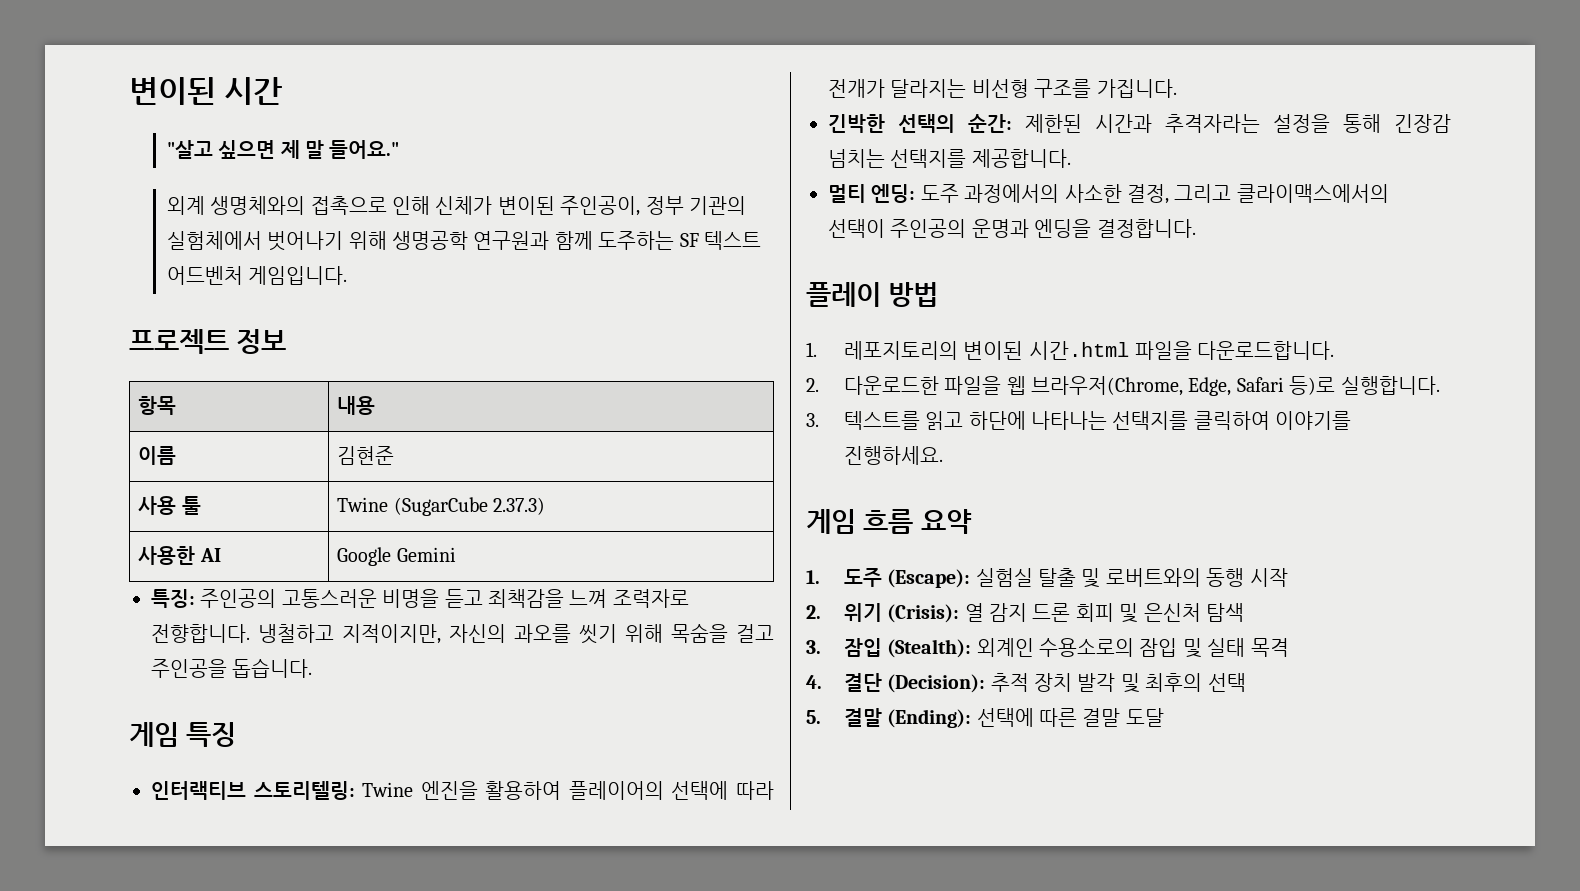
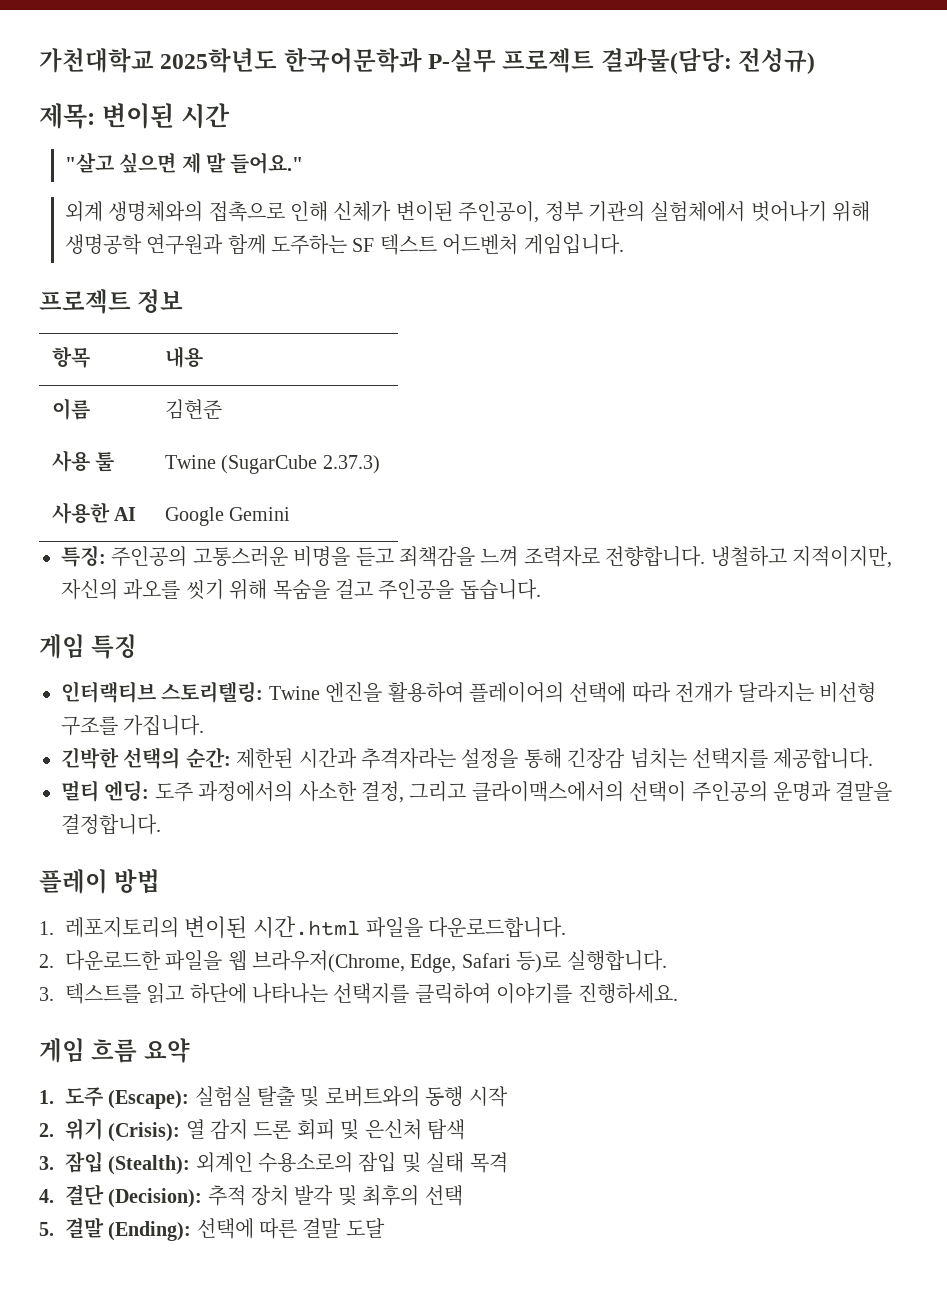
(129, 91) none -> [39,48,816,74] [39,103,95,129] 가천대학교 2025학년도 한국어문학과 P-실무 프로젝트 결과물(담당: 전성규) // 제목:
[1034,219,1092,238] 엔딩을 -> [835,781,893,801] 결말을

